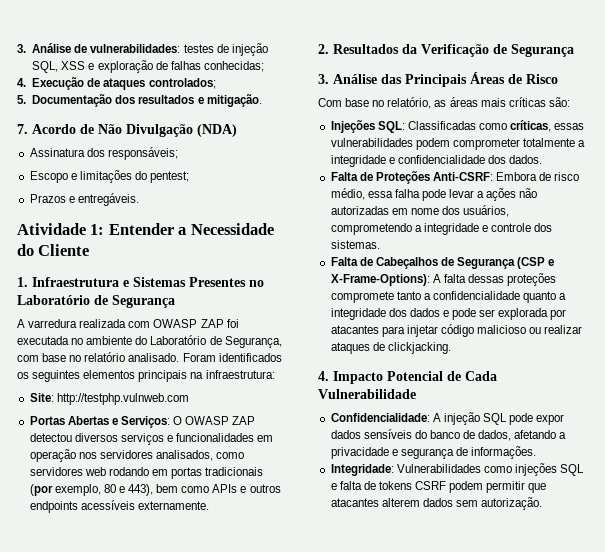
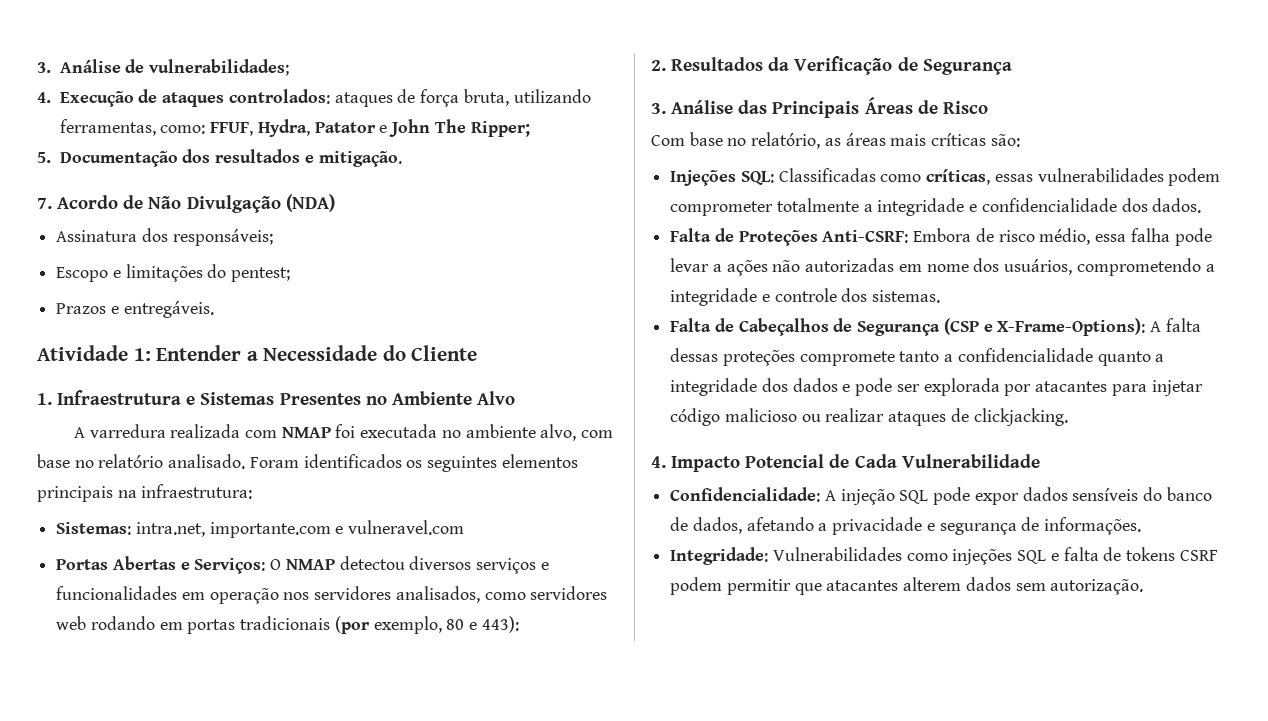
[90,43,268,56] [32,60,264,73] [17,77,216,90] vulnerabilidades: testes de injeção SQL, XSS e exploração de falhas conhecidas; // 4. Execução de ataques controlados; -> [149,59,290,76] [37,89,591,107] [59,119,530,137] vulnerabilidades; // 4. Execução de ataques controlados: ataques de força bruta, utilizando ferramentas, como: FFUF, Hydra, Patator e John The Ripper;
[17,295,175,308] Laboratório de Segurança -> [391,391,515,405] Ambiente Alvo
[153,319,224,328] OWASP ZAP -> [281,427,331,438] NMAP
[135,335,282,348] do Laboratório de Segurança, -> [540,424,577,441] alvo,
[29,393,189,405] Site: http://testphp.vulnweb.com -> [56,520,465,538] Sistemas: intra.net, importante.com e vulneravel.com
[185,416,256,425] OWASP ZAP -> [285,559,335,570] NMAP
[128,484,281,496] [29,500,209,513] 443), bem como APIs e outros endpoints acessíveis externamente. -> [481,616,519,633] 443):

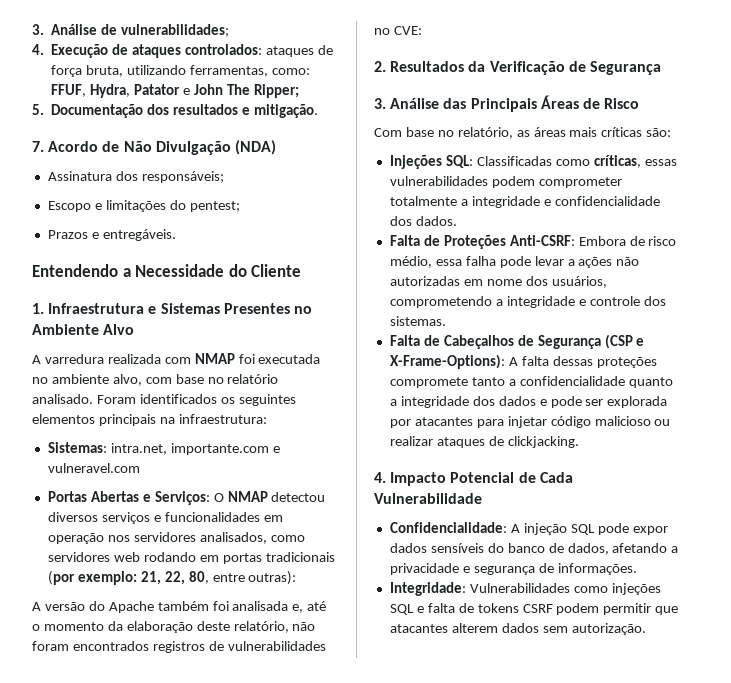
[37,345,242,361] Atividade 1: Entender -> [32,264,118,277] Entendendo
[373,616,519,634] exemplo, 80 e 443): -> [77,571,297,585] [32,601,327,613] [32,621,316,633] [32,641,326,653] [374,26,422,35] exemplo: 21, 22, 80, entre outras): // A versão do Apache também foi analisada e, até o momento da elaboração deste relatório, não foram encontrados registros de vulnerabilidades no CVE:

